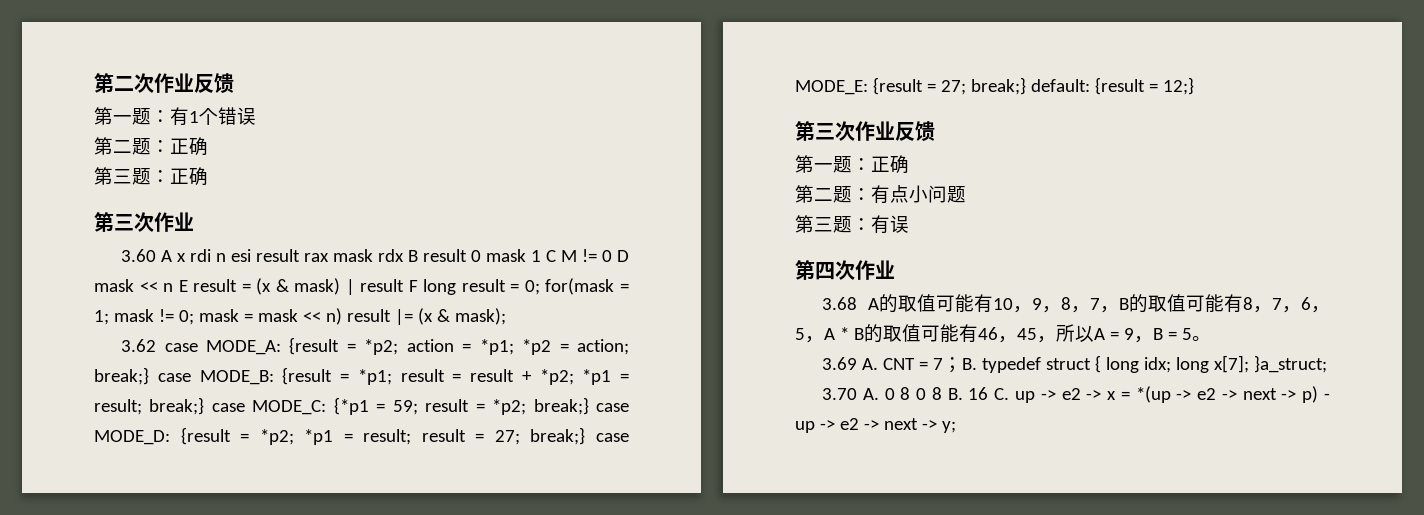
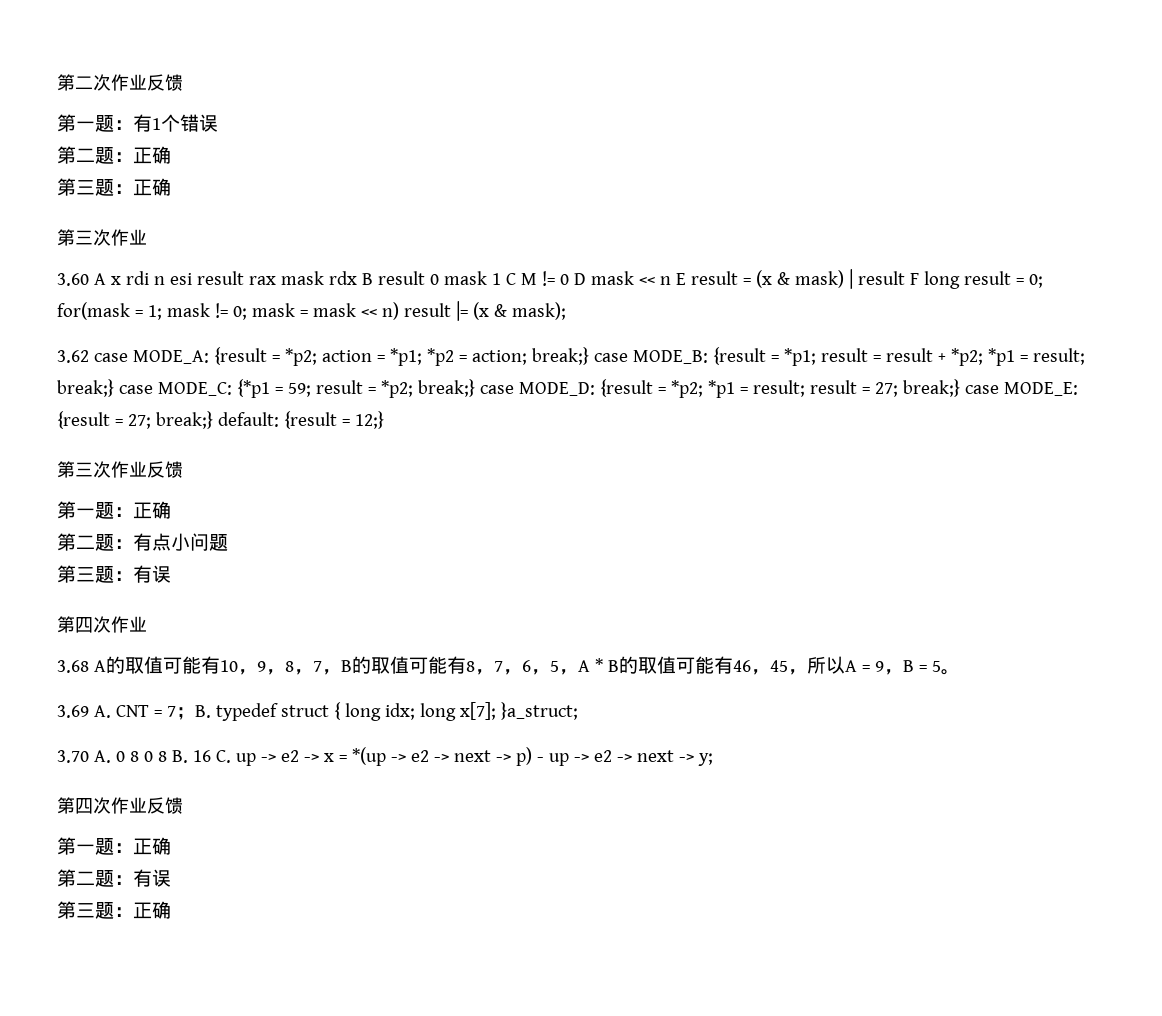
(956, 427) none -> [57,797,183,814] [57,837,171,855] [57,869,171,887] [57,901,171,919] // 第四次作业反馈 // 第一题：正确 // 第二题：有误 // 第三题：正确

